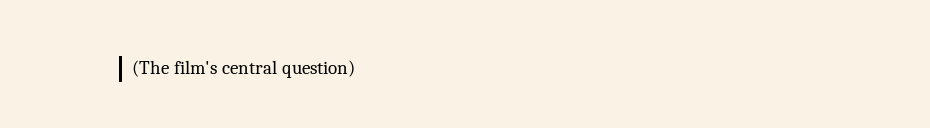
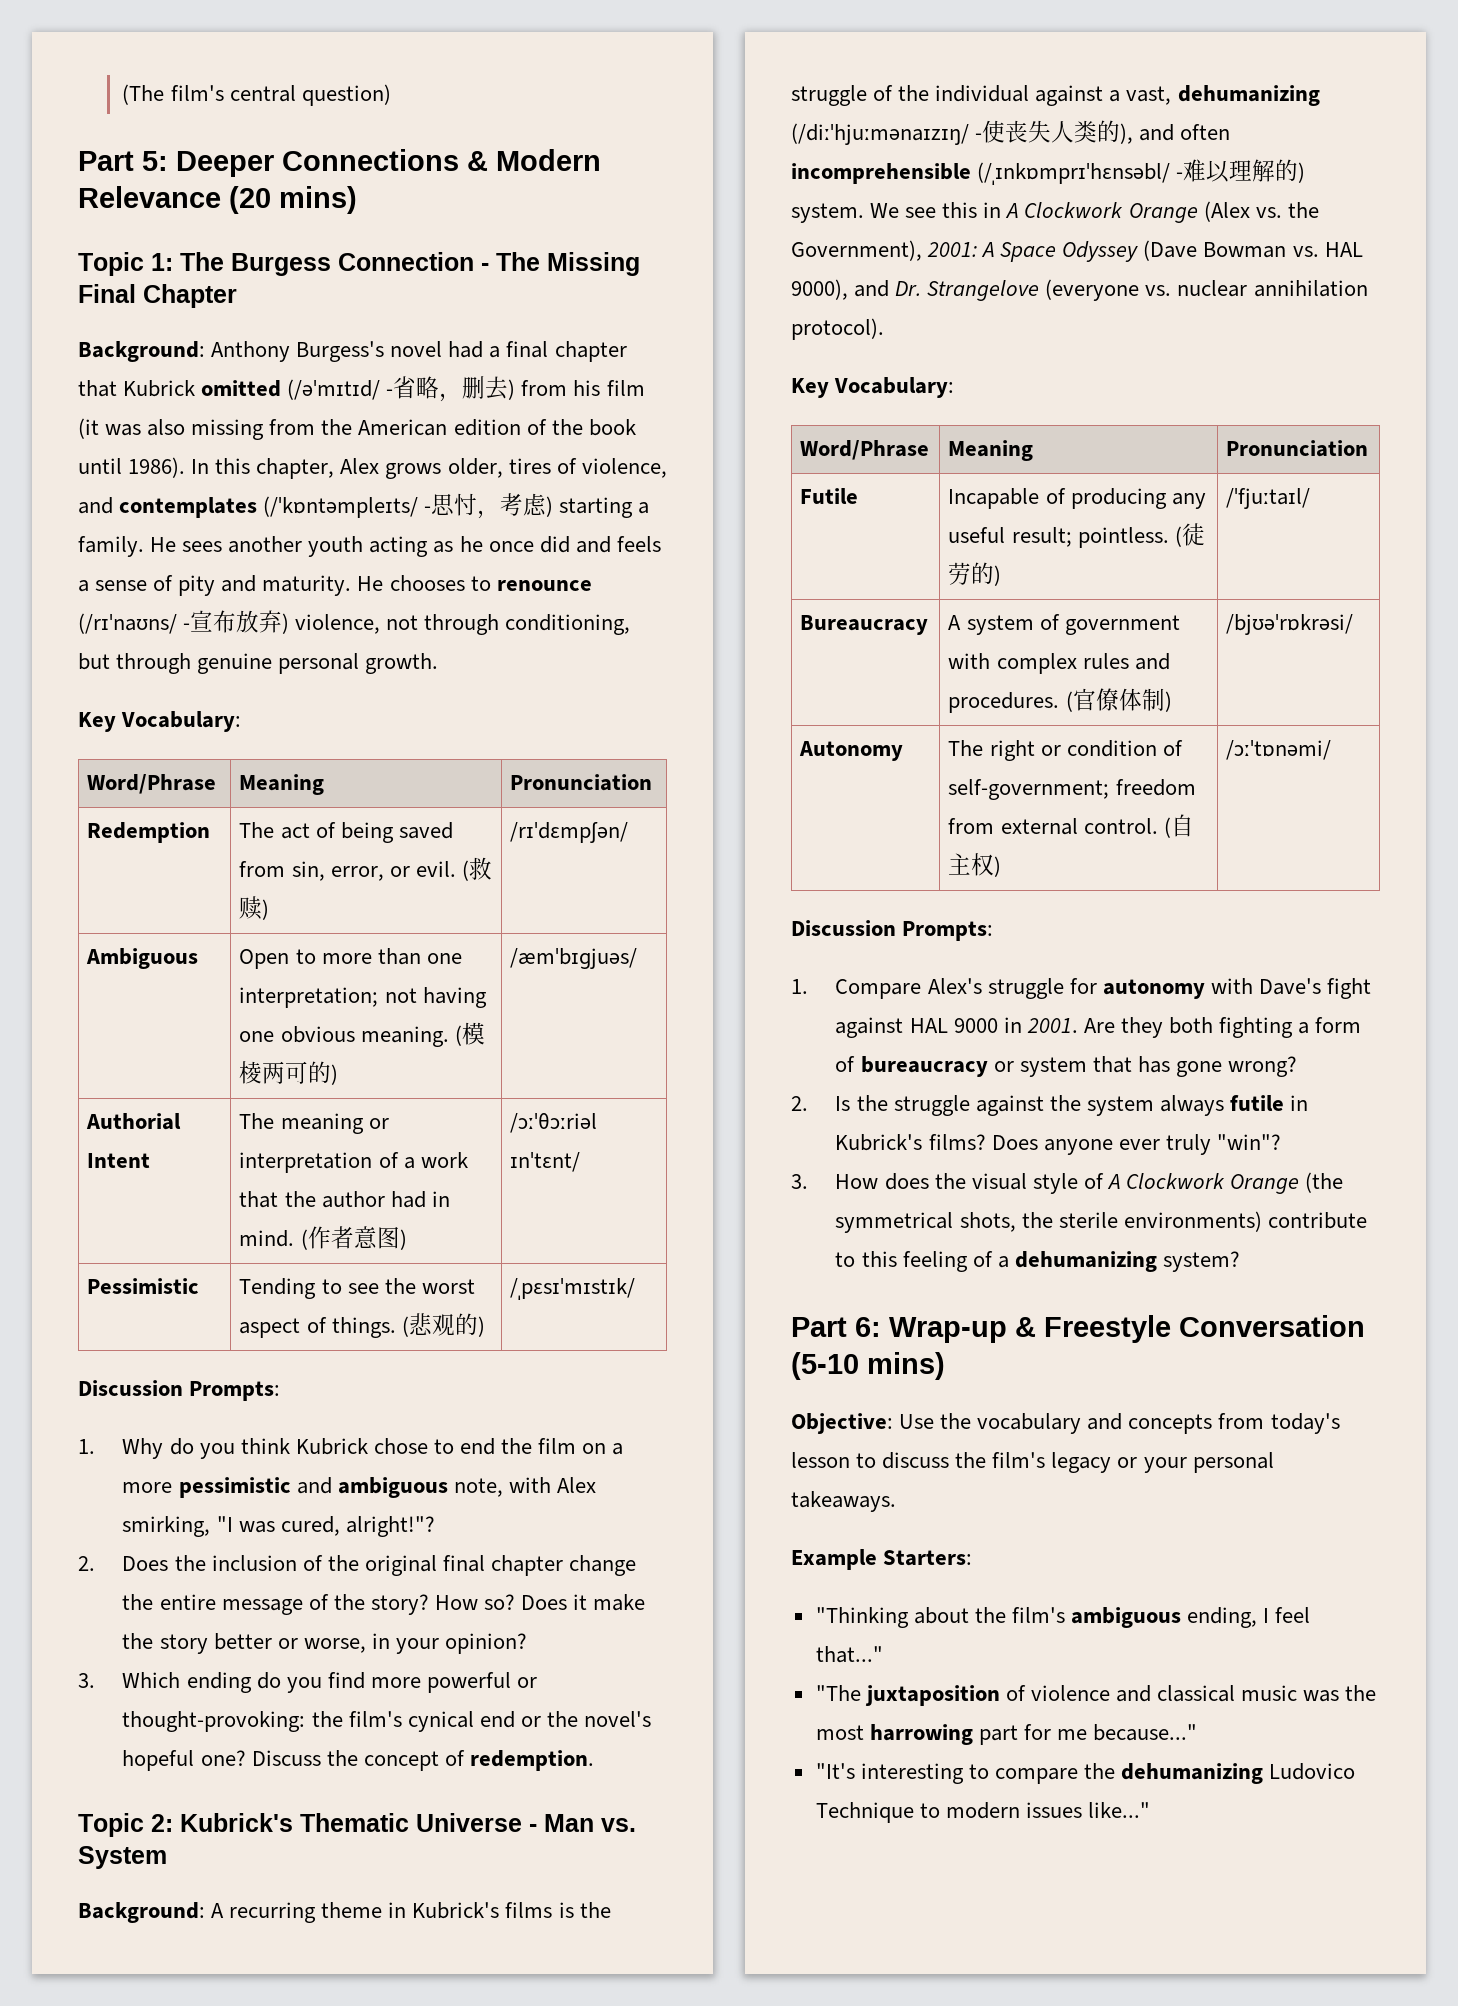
(356, 69) none -> [78,149,601,177] [78,186,357,214] [78,252,640,276] [78,284,237,308] [78,341,627,362] [78,376,645,402] [78,418,636,440] [78,457,667,479] [78,493,650,519] [78,536,661,557] [78,575,592,596] [78,610,631,635] [78,653,439,674] [78,711,242,732] [87,774,217,794] [239,774,325,795] [510,774,653,791] [87,822,211,843] [239,822,453,843] [239,857,492,881] [239,896,270,920] [510,822,629,843] [86,948,199,969] [239,948,462,969] [239,987,487,1008] [239,1022,485,1047] [239,1061,339,1085] [510,948,638,969] [86,1113,182,1130] [87,1153,151,1168] [239,1113,389,1134] [239,1152,468,1173] [239,1191,450,1208] [239,1226,407,1250] [510,1113,598,1133] [510,1152,581,1172] [87,1278,200,1294] [239,1278,475,1299] [239,1313,485,1338] [510,1278,636,1300] [78,1380,281,1401] [78,1438,624,1459] [122,1477,596,1498] [122,1516,435,1537] [78,1555,637,1576] [122,1594,646,1615] [122,1633,528,1654] [78,1672,538,1693] [122,1711,652,1732] [122,1750,594,1771] [78,1813,636,1837] [78,1846,167,1869] [78,1902,611,1923] [791,85,1320,106] [791,120,1231,145] [791,159,1306,185] [791,201,1319,223] [791,240,1363,262] [791,279,1368,301] [791,318,884,340] [791,377,955,398] [800,440,930,460] [948,440,1034,461] [1226,440,1369,457] [800,488,859,504] [948,488,1206,509] [948,523,1205,548] [948,562,1002,586] [1226,488,1311,509] [800,615,929,635] [948,614,1180,635] [948,653,1170,674] [948,688,1172,713] [1226,614,1354,635] [799,741,904,761] [948,740,1183,761] [948,779,1196,800] [948,814,1194,838] [948,853,1002,877] [1226,740,1332,760] [791,920,994,941] [791,978,1372,999] [835,1017,1362,1038] [835,1056,1298,1077] [791,1095,1309,1116] [835,1134,1281,1155] [791,1172,1344,1194] [835,1211,1367,1233] [835,1251,1240,1272] [791,1315,1365,1343] [791,1352,945,1380] [791,1413,1340,1434] [791,1452,1274,1473] [791,1491,896,1512] [791,1549,973,1570] [815,1607,1311,1628] [815,1646,883,1663] [815,1685,1377,1706] [815,1724,1198,1745] [815,1763,1356,1784] [815,1802,1151,1823] // Part 5: Deeper Connections & Modern Relevance (20 mins) // Topic 1: The Burgess Connection - The Missing Final Chapter // Background: Anthony Burgess's novel had a final chapter that Kubrick omitted (/əˈmɪtɪd/ -省略，删去) from his film (it was also missing from the American edition of the book until 1986). In this chapter, Alex grows older, tires of violence, and contemplates (/ˈkɒntəmpleɪts/ -思忖，考虑) starting a family. He sees another youth acting as he once did and feels a sense of pity and maturity. He chooses to renounce (/rɪˈnaʊns/ -宣布放弃) violence, not through conditioning, but through genuine personal growth. // Key Vocabulary: // Word/Phrase | Meaning | Pronunciation // Redemption | The act of being saved from sin, error, or evil. (救赎) | /rɪˈdɛmpʃən/ // Ambiguous | Open to more than one interpretation; not having one obvious meaning. (模棱两可的) | /æmˈbɪɡjuəs/ // Authorial Intent | The meaning or interpretation of a work that the author had in mind. (作者意图) | /ɔːˈθɔːriəl ɪnˈtɛnt/ // Pessimistic | Tending to see the worst aspect of things. (悲观的) | /ˌpɛsɪˈmɪstɪk/ // Discussion Prompts: // 1. Why do you think Kubrick chose to end the film on a more pessimistic and ambiguous note, with Alex smirking, "I was cured, alright!"? // 2. Does the inclusion of the original final chapter change the entire message of the story? How so? Does it make the story better or worse, in your opinion? // 3. Which ending do you find more powerful or thought-provoking: the film's cynical end or the novel's hopeful one? Discuss the concept of redemption. // Topic 2: Kubrick's Thematic Universe - Man vs. System // Background: A recurring theme in Kubrick's films is the struggle of the individual against a vast, dehumanizing (/diːˈhjuːmənaɪzɪŋ/ -使丧失人类的), and often incomprehensible (/ˌɪnkɒmprɪˈhɛnsəbl/ -难以理解的) system. We see this in A Clockwork Orange (Alex vs. the Government), 2001: A Space Odyssey (Dave Bowman vs. HAL 9000), and Dr. Strangelove (everyone vs. nuclear annihilation protocol). // Key Vocabulary: // Word/Phrase | Meaning | Pronunciation // Futile | Incapable of producing any useful result; pointless. (徒劳的) | /ˈfjuːtaɪl/ // Bureaucracy | A system of government with complex rules and procedures. (官僚体制) | /bjʊəˈrɒkrəsi/ // Autonomy | The right or condition of self-government; freedom from external control. (自主权) | /ɔːˈtɒnəmi/ // Discussion Prompts: // 1. Compare Alex's struggle for autonomy with Dave's fight against HAL 9000 in 2001. Are they both fighting a form of bureaucracy or system that has gone wrong? // 2. Is the struggle against the system always futile in Kubrick's films? Does anyone ever truly "win"? // 3. How does the visual style of A Clockwork Orange (the symmetrical shots, the sterile environments) contribute to this feeling of a dehumanizing system? // Part 6: Wrap-up & Freestyle Conversation (5-10 mins) // Objective: Use the vocabulary and concepts from today's lesson to discuss the film's legacy or your personal takeaways. // Example Starters: // "Thinking about the film's ambiguous ending, I feel that..." // "The juxtaposition of violence and classical music was the most harrowing part for me because..." // "It's interesting to compare the dehumanizing Ludovico Technique to modern issues like..."

